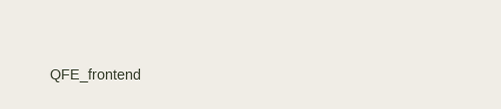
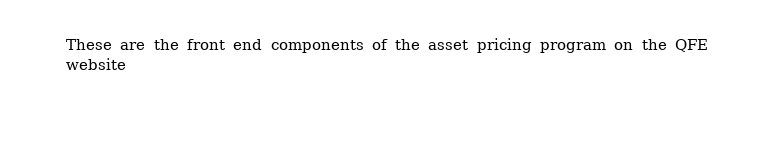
[49,68,141,83] QFE_frontend -> [66,38,708,53] [66,58,126,70] These are the front end components of the asset pricing program on the QFE website

